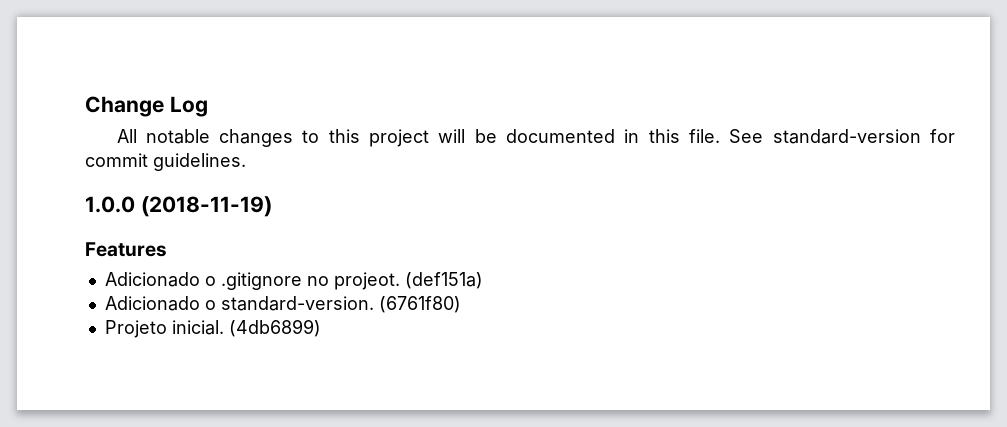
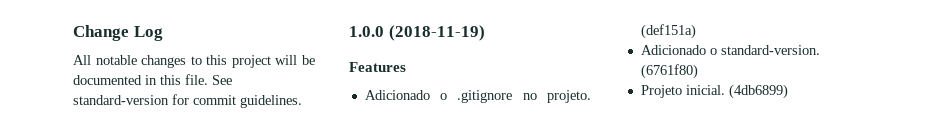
[333,272,400,290] projeot. -> [547,90,591,103] projeto.

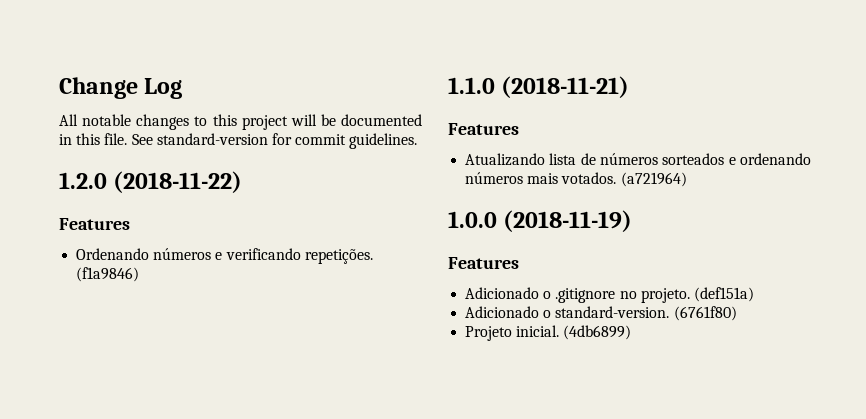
(302, 101) none -> [59,171,243,193] [59,218,130,230] [76,248,373,264] [76,267,140,282] [448,76,630,98] [448,123,519,135] [465,153,811,166] [465,172,687,187] // 1.2.0 (2018-11-22) // Features // Ordenando números e verificando repetições. (f1a9846) // 1.1.0 (2018-11-21) // Features // Atualizando lista de números sorteados e ordenando números mais votados. (a721964)

